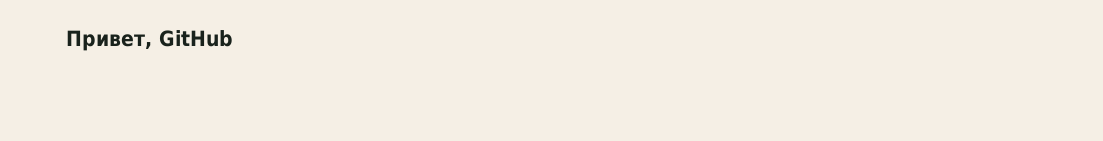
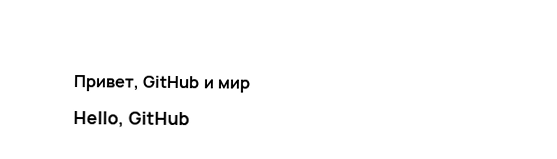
(233, 38) none -> [202,79,251,93] [73,110,190,128] и мир // Hello, GitHub

